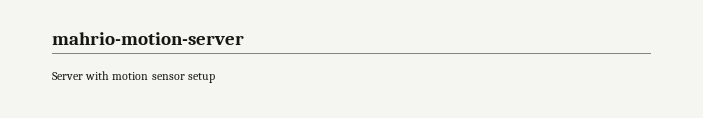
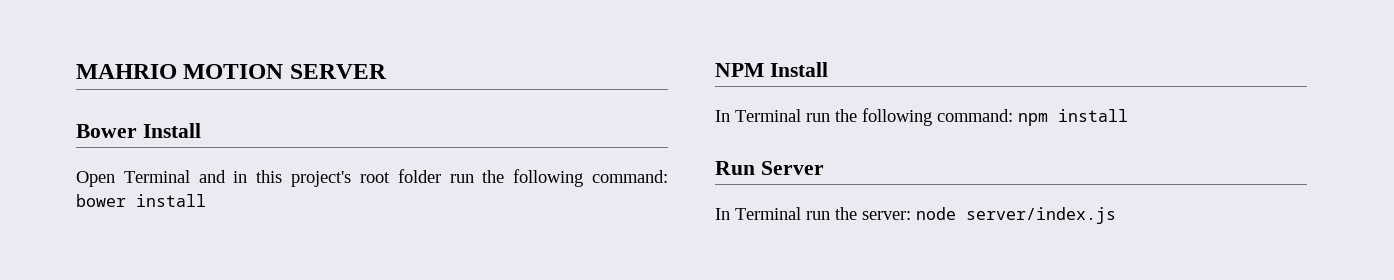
[52,32,244,45] [52,71,215,83] mahrio-motion-server // Server with motion sensor setup -> [76,64,387,79] [76,123,201,138] [76,169,668,187] [76,194,206,207] [715,62,828,77] [715,108,1128,126] [715,161,824,175] [715,207,1116,224] MAHRIO MOTION SERVER // Bower Install // Open Terminal and in this project's root folder run the following command: bower install // NPM Install // In Terminal run the following command: npm install // Run Server // In Terminal run the server: node server/index.js

